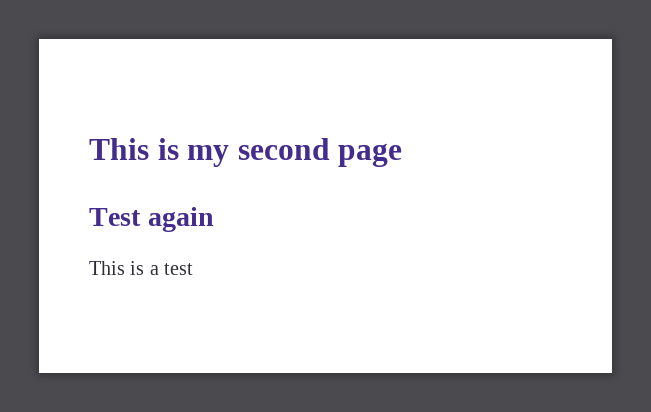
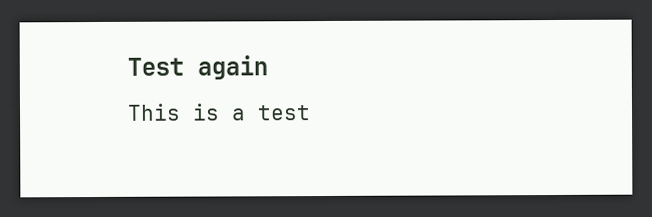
[89,138,403,167] This is my second page // -> (127, 66) none

